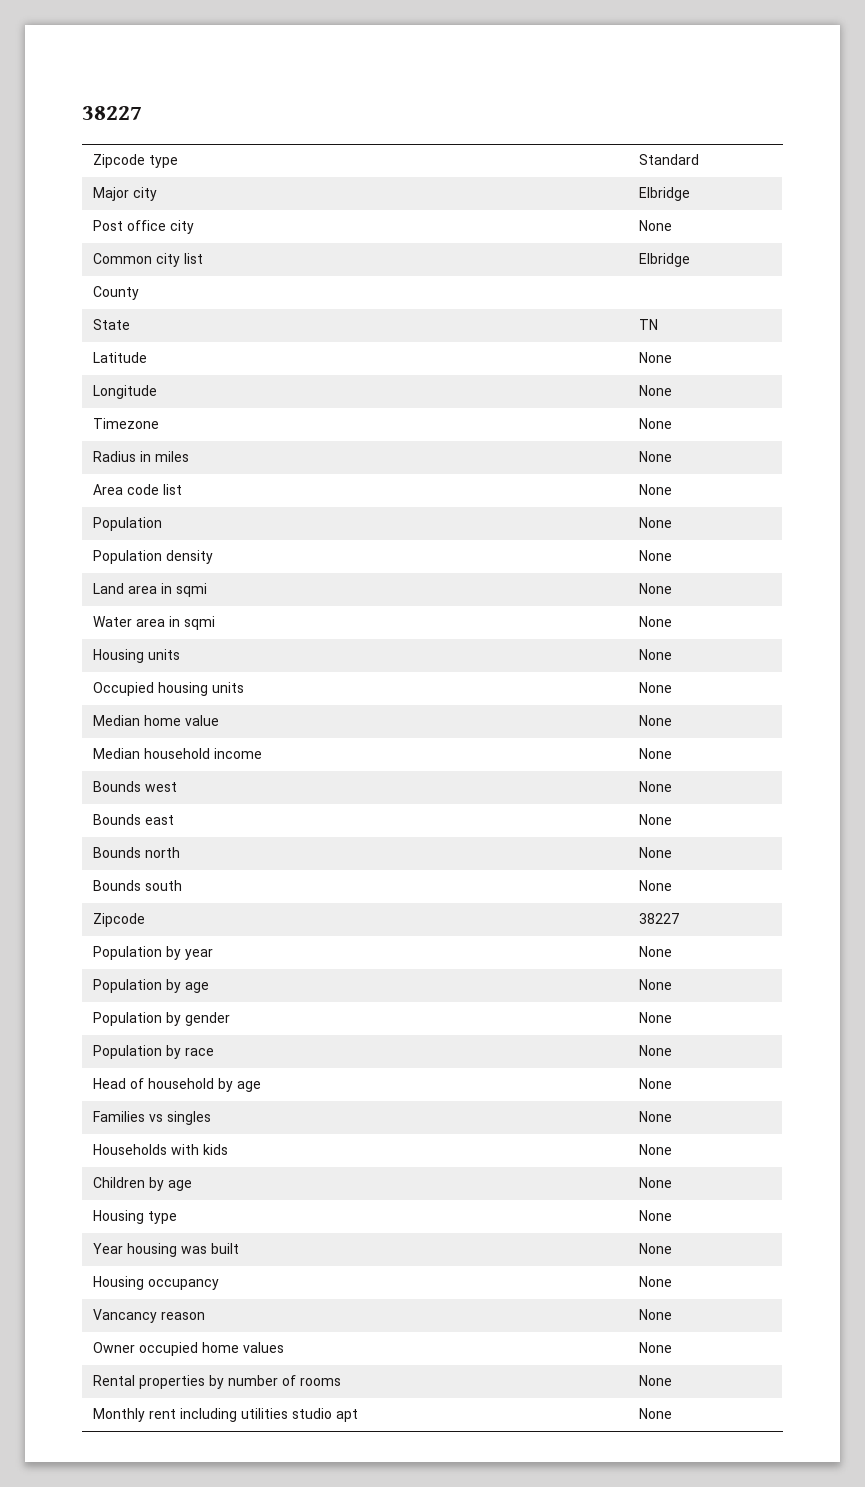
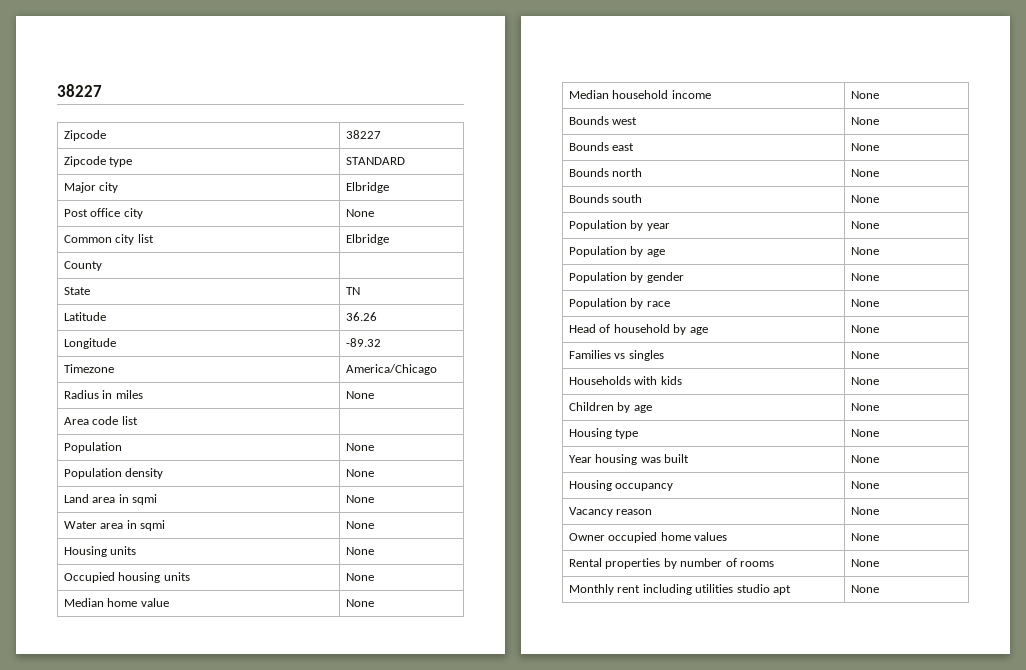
[82,106,142,120] 38227 -> [57,84,102,97] [63,130,106,141] [345,130,381,139] 38227 // Zipcode | 38227
[638,154,699,165] Standard -> [345,157,405,165] STANDARD
[638,352,672,363] | None -> [345,312,377,321] | 36.26
[638,385,672,396] | None -> [345,338,381,347] | -89.32
[638,418,672,429] | None -> [345,364,437,375] | America/Chicago
[638,484,672,495] | None -> (138, 420) |
[92,913,145,927] [638,913,679,924] // Zipcode | 38227 -> (879, 199) none
[92,1309,157,1323] Vancancy -> [568,507,613,517] Vacancy

